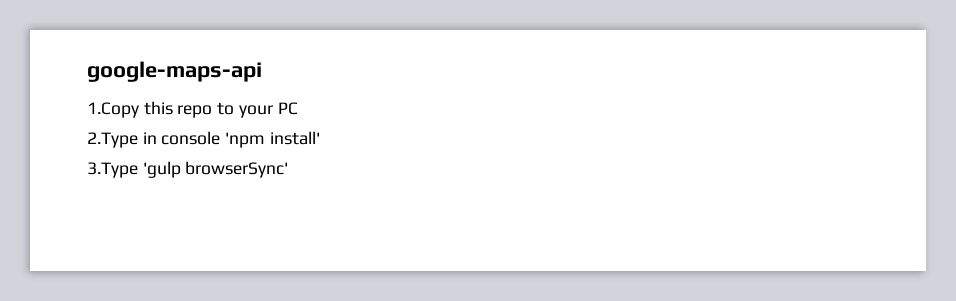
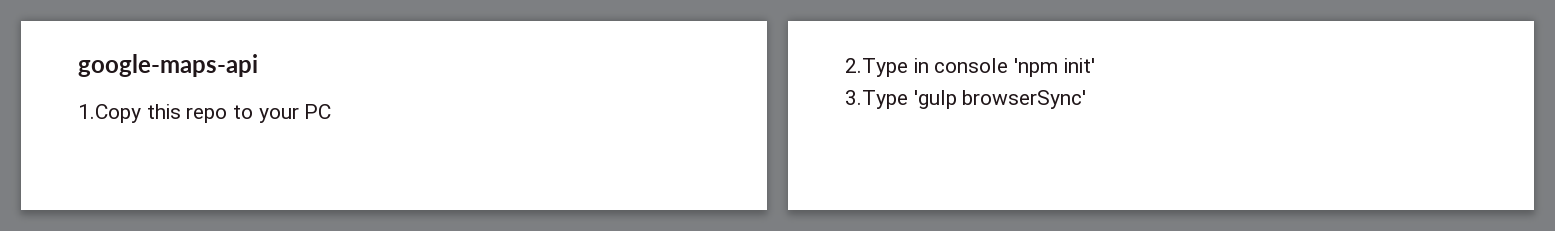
[269,131,320,145] install' -> [1063,58,1095,73] init'

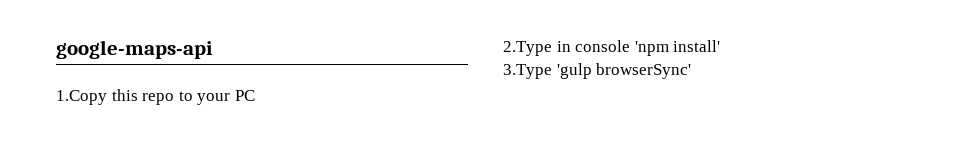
[1063,58,1095,73] init' -> [673,40,721,52] install'

